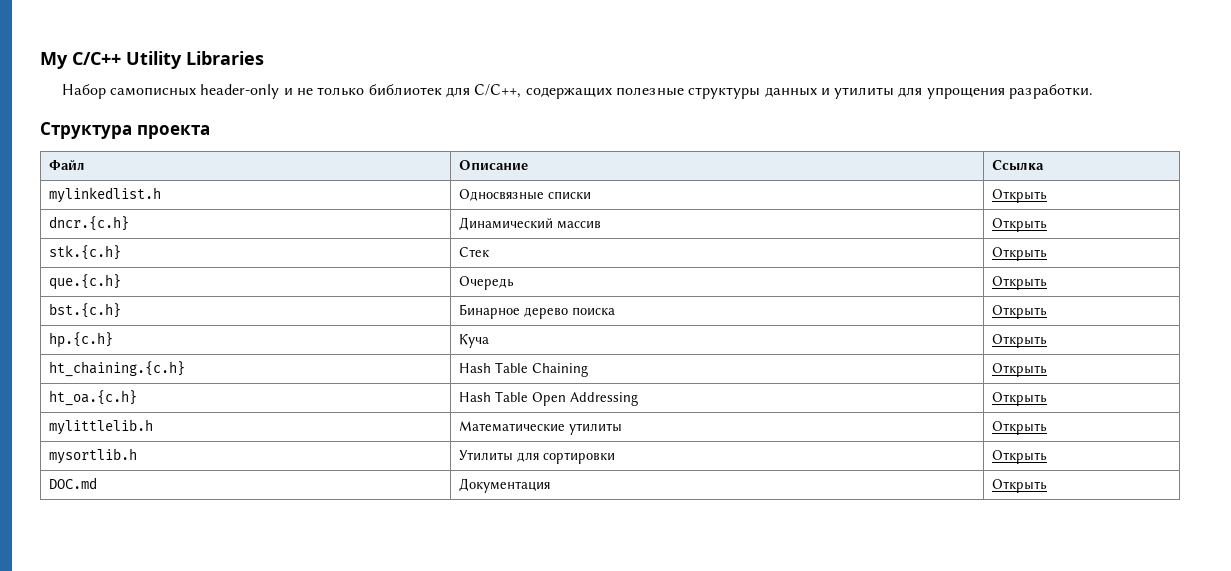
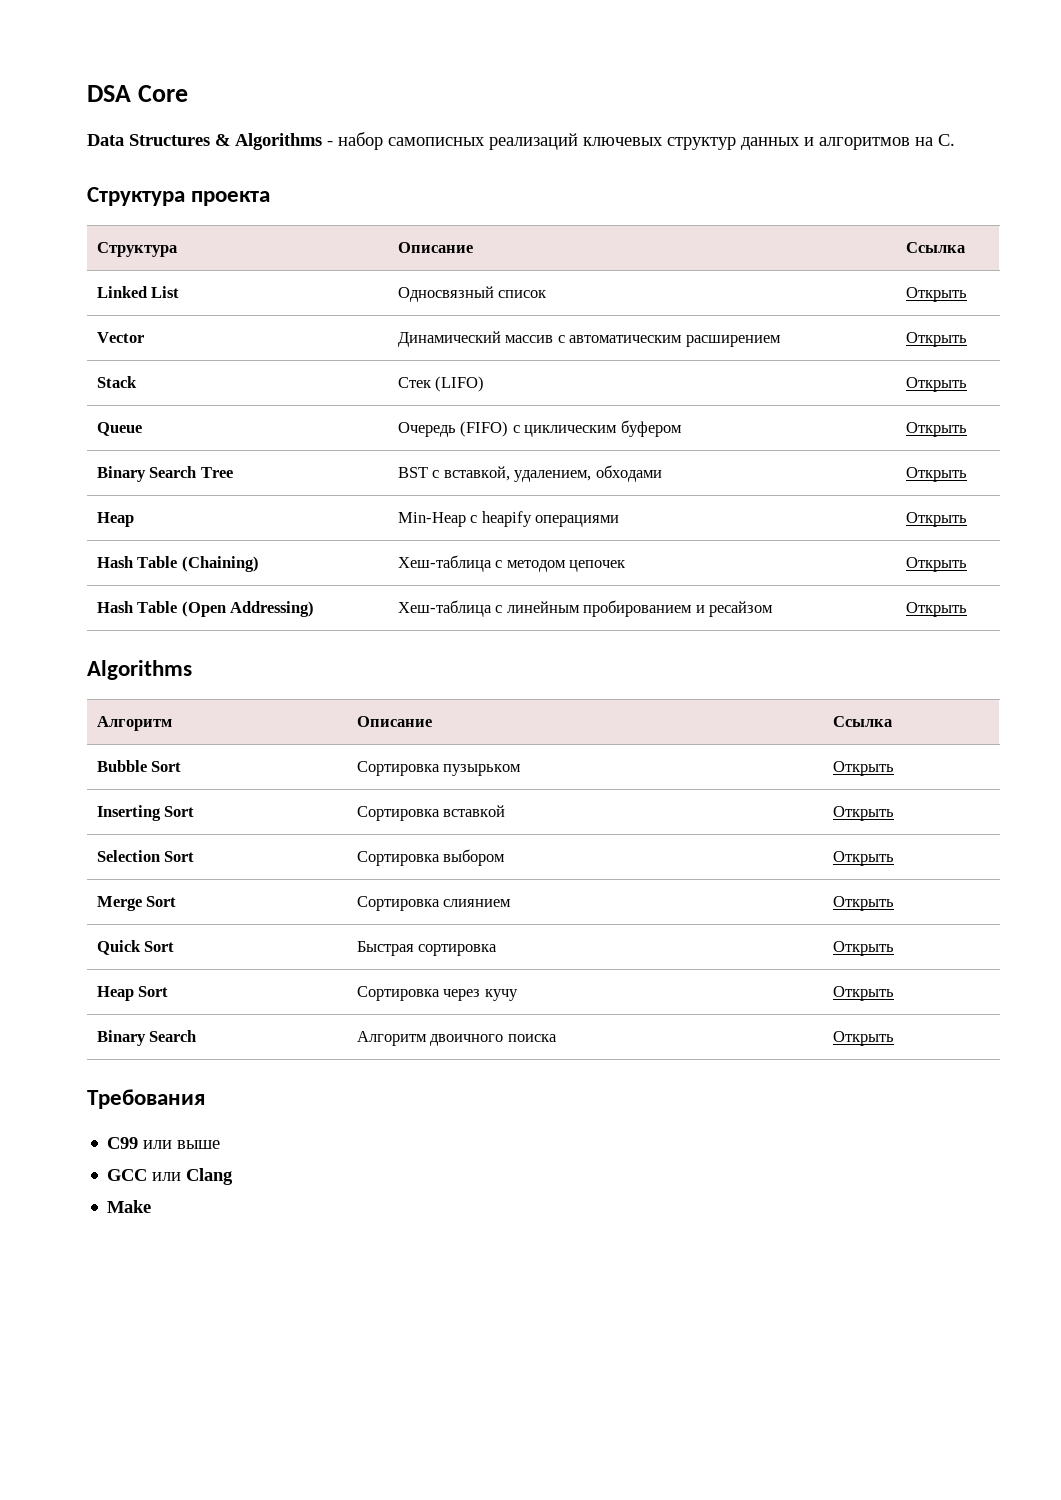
[40,51,264,69] [61,84,1094,99] My C/C++ Utility Libraries // Набор самописных header-only и не только библиотек для C/C++, содержащих полезные структуры данных и утилиты для упрощения разработки. -> [87,85,189,102] [87,132,955,150] DSA Core // Data Structures & Algorithms - набор самописных реализаций ключевых структур данных и алгоритмов на C.
[48,160,85,170] [458,160,528,170] [991,160,1044,171] [48,187,161,203] [458,189,591,201] [991,189,1047,203] [48,216,129,231] Файл | Описание | Ссылка // mylinkedlist.h | Односвязные списки | Открыть // dncr.{c.h} -> [97,242,178,257] [398,242,474,253] [906,242,966,253] [97,286,180,298] [398,286,548,302] [906,287,968,302] [97,332,145,343] Структура | Описание | Ссылка // Linked List | Односвязный список | Открыть // Vector
[991,218,1047,232] [48,245,121,260] | Открыть // stk.{c.h} -> [557,335,781,347] [906,332,968,347] [97,376,138,388] с автоматическим расширением | Открыть // Stack
[991,247,1047,261] [48,274,121,290] | Открыть // que.{c.h} -> [435,376,485,392] [906,377,968,392] [97,422,143,436] (LIFO) | Открыть // Queue
[991,276,1047,290] [48,303,121,318] [458,304,615,319] [991,305,1047,319] [48,332,113,348] [458,334,489,348] [991,334,1047,348] [48,361,185,377] [458,362,588,377] [991,363,1047,377] [48,390,137,406] [458,391,638,406] [991,392,1047,406] [48,419,153,435] [458,421,622,435] [991,421,1047,435] [48,448,137,464] [458,450,615,464] [991,450,1047,464] [48,477,97,489] [458,478,550,493] [991,479,1047,493] | Открыть // bst.{c.h} | Бинарное дерево поиска | Открыть // hp.{c.h} | Куча | Открыть // ht_chaining.{c.h} | Hash Table Chaining | Открыть // ht_oa.{c.h} | Hash Table Open Addressing | Открыть // mylittlelib.h | Математические утилиты | Открыть // mysortlib.h | Утилиты для сортировки | Открыть // DOC.md | Документация | Открыть -> [460,420,682,437] [906,422,968,437] [97,466,233,482] [398,465,662,482] [906,467,968,482] [97,512,135,527] [398,511,620,527] [906,512,968,527] [97,556,259,572] [398,555,627,572] [906,557,968,572] [97,601,315,617] [398,600,774,617] [906,602,968,617] [87,660,192,680] [97,716,173,731] [357,716,433,727] [833,716,893,727] [97,760,182,772] [357,761,522,776] [833,761,895,776] [97,805,195,821] [357,805,506,821] [833,806,895,821] [97,850,195,862] [357,849,506,866] [833,851,895,866] [97,896,177,911] [357,896,512,911] [833,896,895,911] [97,940,175,955] [357,941,498,956] [833,941,895,956] [97,986,169,1001] [357,986,518,1001] [833,986,895,1001] [97,1030,197,1046] [357,1031,557,1046] [833,1031,895,1046] [87,1089,205,1109] [107,1137,221,1149] [107,1168,234,1185] [107,1200,152,1213] (FIFO) с циклическим буфером | Открыть // Binary Search Tree | BST с вставкой, удалением, обходами | Открыть // Heap | Min-Heap с heapify операциями | Открыть // Hash Table (Chaining) | Хеш-таблица с методом цепочек | Открыть // Hash Table (Open Addressing) | Хеш-таблица с линейным пробированием и ресайзом | Открыть // Algorithms // Алгоритм | Описание | Ссылка // Bubble Sort | Сортировка пузырьком | Открыть // Inserting Sort | Сортировка вставкой | Открыть // Selection Sort | Сортировка выбором | Открыть // Merge Sort | Сортировка слиянием | Открыть // Quick Sort | Быстрая сортировка | Открыть // Heap Sort | Сортировка через кучу | Открыть // Binary Search | Алгоритм двоичного поиска | Открыть // Требования // C99 или выше // GCC или Clang // Make

